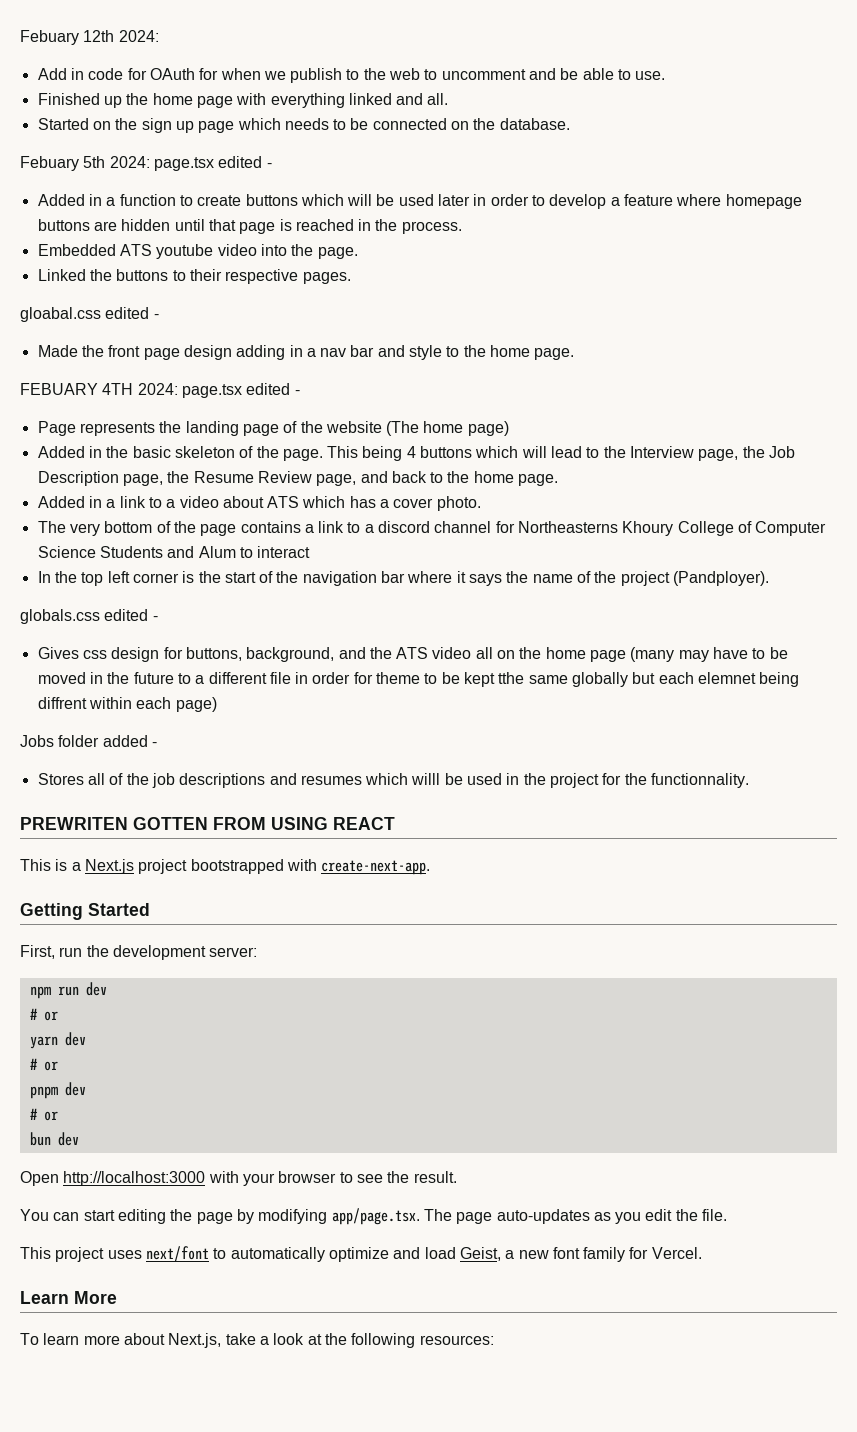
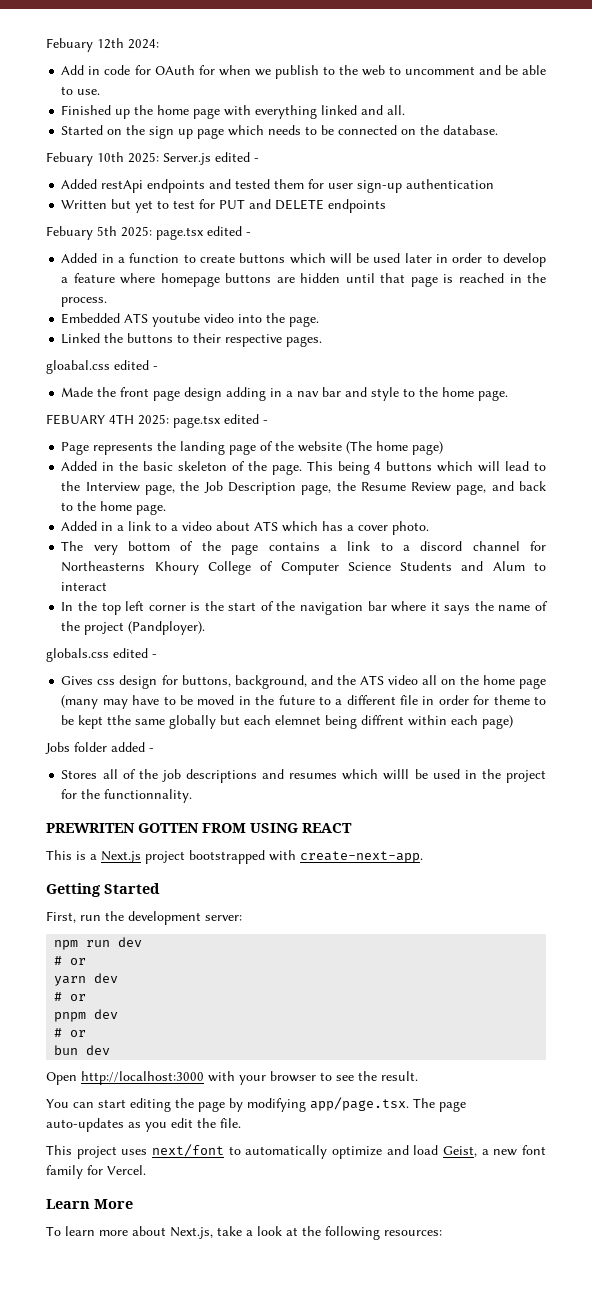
(570, 124) none -> [46,152,259,166] [61,179,495,193] [61,199,387,213] // Febuary 10th 2025: Server.js edited - // Added restApi endpoints and tested them for user sign-up authentication // Written but yet to test for PUT and DELETE endpoints
[109,156,150,168] 2024: -> [121,226,152,237] 2025:
[137,383,178,395] 2024: -> [138,414,169,425] 2025:

